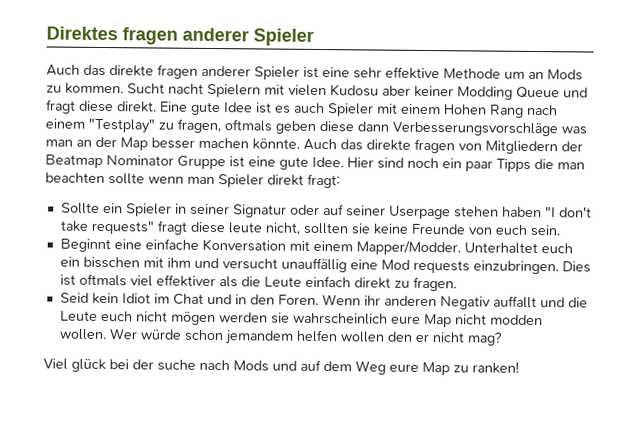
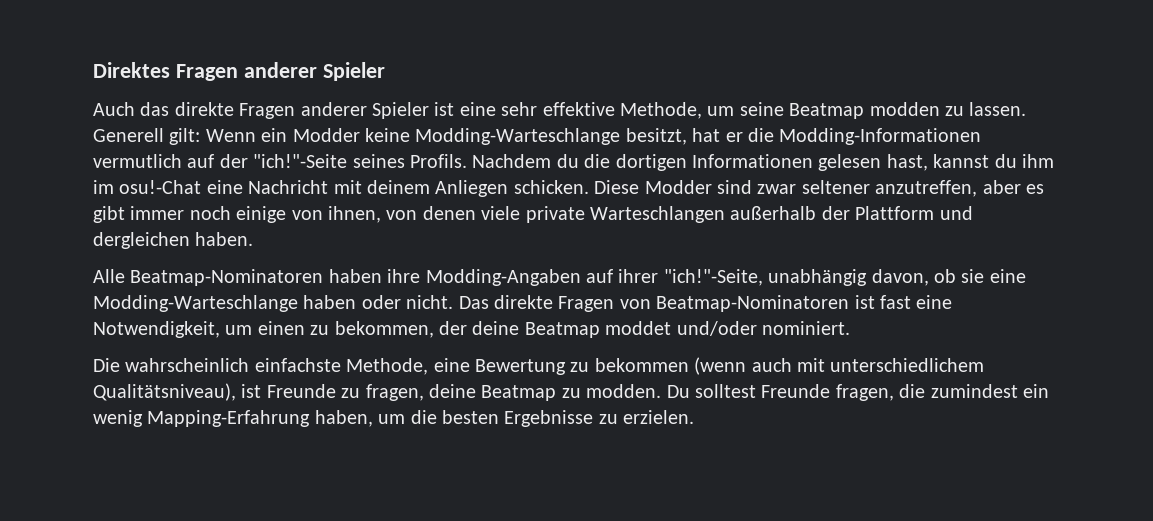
[122,27,178,45] fragen -> [175,64,238,81] Fragen
[157,64,198,79] fragen -> [239,103,296,119] Fragen
[443,68,583,81] [46,82,588,100] [46,99,558,118] [45,117,587,137] [45,136,583,155] [45,154,585,172] [45,172,340,189] [60,202,592,220] [59,219,560,237] [59,238,573,256] [59,256,591,275] [59,273,457,292] [59,292,588,310] [59,310,543,328] [58,328,503,346] [43,358,519,376] Methode um an Mods zu kommen. Sucht nacht Spielern mit vielen Kudosu aber keiner Modding Queue und fragt diese direkt. Eine gute Idee ist es auch Spieler mit einem Hohen Rang nach einem "Testplay" zu fragen, oftmals geben diese dann Verbesserungsvorschläge was man an der Map besser machen könnte. Auch das direkte fragen von Mitgliedern der Beatmap Nominator Gruppe ist eine gute Idee. Hier sind noch ein paar Tipps die man beachten sollte wenn man Spieler direkt fragt: // Sollte ein Spieler in seiner Signatur oder auf seiner Userpage stehen haben "I don't take requests" fragt diese leute nicht, sollten sie keine Freunde von euch sein. // Beginnt eine einfache Konversation mit einem Mapper/Modder. Unterhaltet euch ein bisschen mit ihm und versucht unauffällig eine Mod requests einzubringen. Dies ist oftmals viel effektiver als die Leute einfach direkt zu fragen. // Seid kein Idiot im Chat und in den Foren. Wenn ihr anderen Negativ auffallt und die Leute euch nicht mögen werden sie wahrscheinlich eure Map nicht modden wollen. Wer würde schon jemandem helfen wollen den er nicht mag? // Viel glück bei der suche nach Mods und auf dem Weg eure Map zu ranken! -> [619,102,1027,119] [93,128,982,145] [93,154,1054,171] [93,180,1044,197] [93,206,973,223] [93,232,254,249] [93,269,1026,286] [93,295,953,312] [93,321,850,338] [93,357,985,375] [93,383,1049,401] [93,410,695,427] Methode, um seine Beatmap modden zu lassen. Generell gilt: Wenn ein Modder keine Modding-Warteschlange besitzt, hat er die Modding-Informationen vermutlich auf der "ich!"-Seite seines Profils. Nachdem du die dortigen Informationen gelesen hast, kannst du ihm im osu!-Chat eine Nachricht mit deinem Anliegen schicken. Diese Modder sind zwar seltener anzutreffen, aber es gibt immer noch einige von ihnen, von denen viele private Warteschlangen außerhalb der Plattform und dergleichen haben. // Alle Beatmap-Nominatoren haben ihre Modding-Angaben auf ihrer "ich!"-Seite, unabhängig davon, ob sie eine Modding-Warteschlange haben oder nicht. Das direkte Fragen von Beatmap-Nominatoren ist fast eine Notwendigkeit, um einen zu bekommen, der deine Beatmap moddet und/oder nominiert. // Die wahrscheinlich einfachste Methode, eine Bewertung zu bekommen (wenn auch mit unterschiedlichem Qualitätsniveau), ist Freunde zu fragen, deine Beatmap zu modden. Du solltest Freunde fragen, die zumindest ein wenig Mapping-Erfahrung haben, um die besten Ergebnisse zu erzielen.

